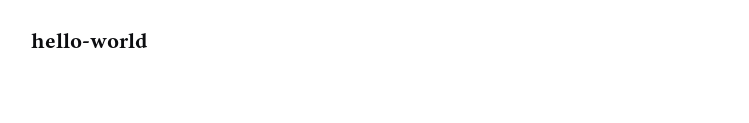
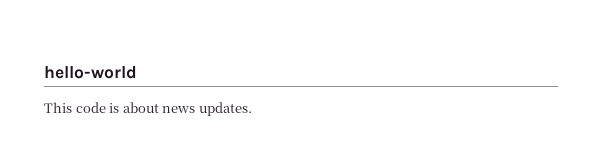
(148, 40) none -> [44,102,252,116] // This code is about news updates.

